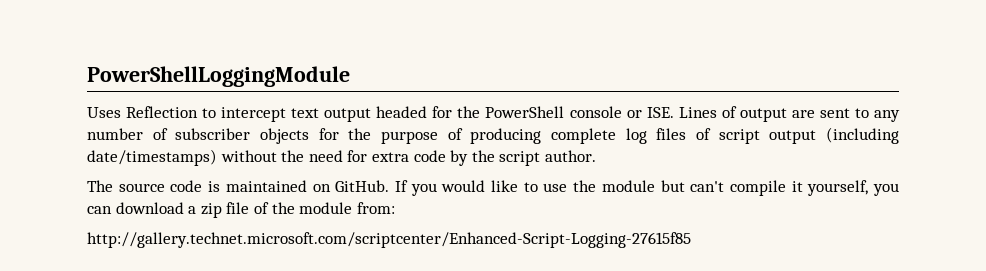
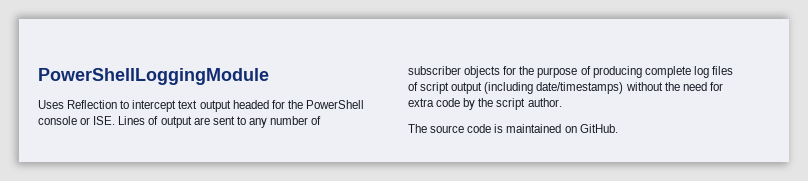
[394,180,900,196] [87,202,395,218] [87,232,691,248] If you would like to use the module but can't compile it yourself, you can download a zip file of the module from: // http://gallery.technet.microsoft.com/scriptcenter/Enhanced-Script-Logging-27615f85 -> (618, 128) none

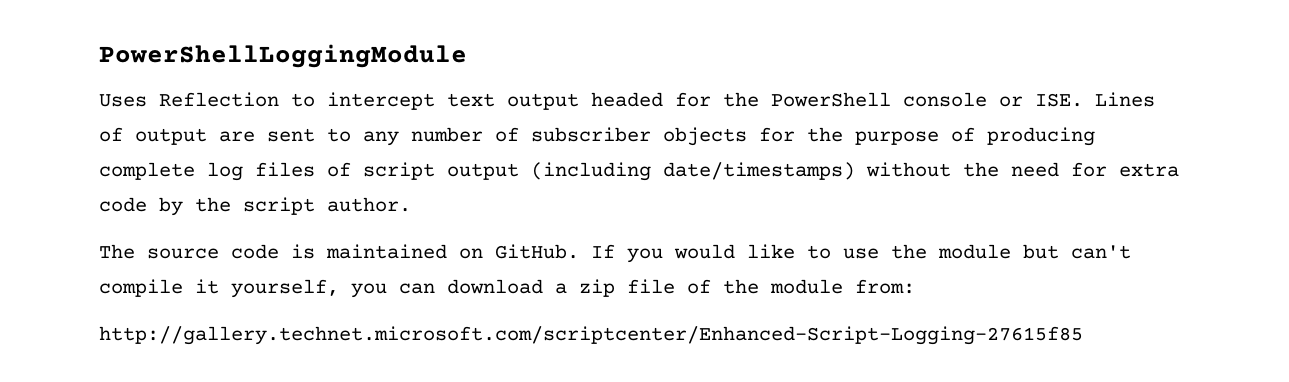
(618, 128) none -> [591,244,1131,263] [99,279,915,298] [99,326,1083,345] If you would like to use the module but can't compile it yourself, you can download a zip file of the module from: // http://gallery.technet.microsoft.com/scriptcenter/Enhanced-Script-Logging-27615f85

